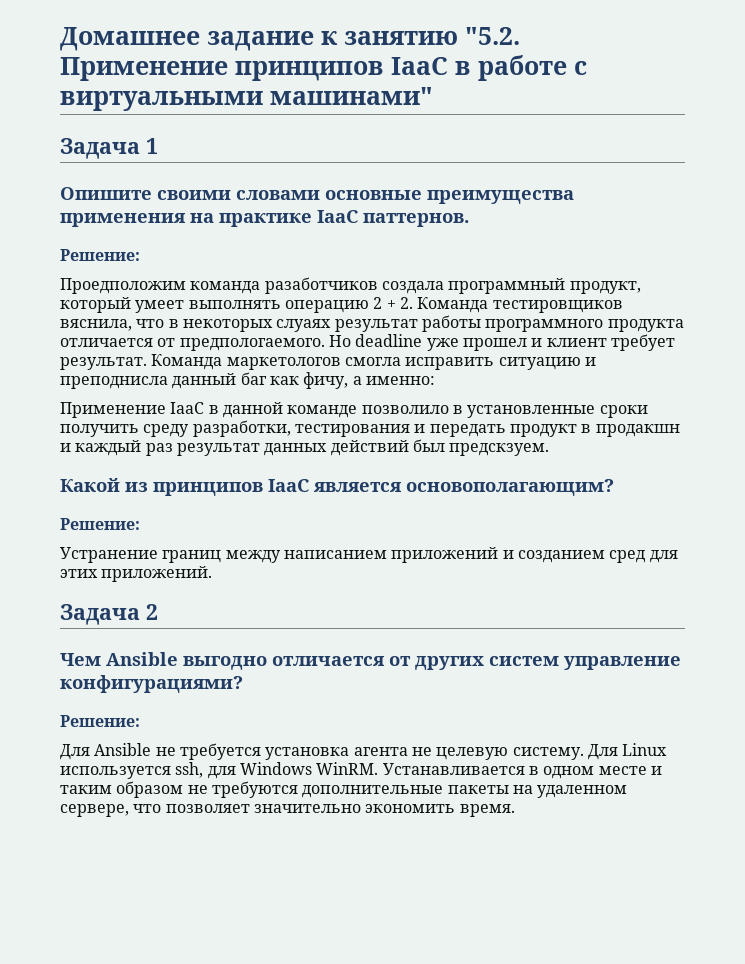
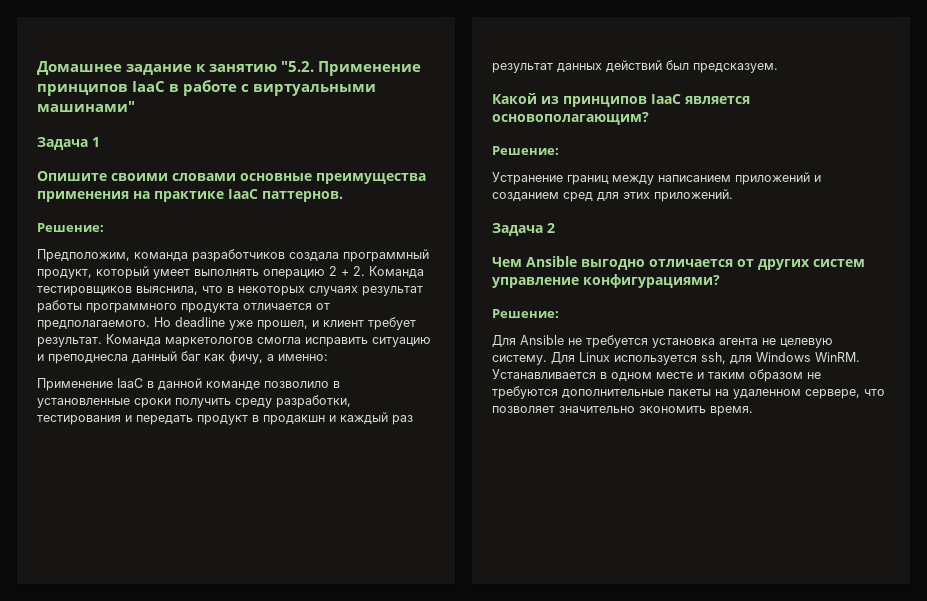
[60,277,378,294] Проедположим команда разаботчиков -> [37,249,285,262] Предположим, команда разработчиков
[60,319,132,331] вяснила, -> [136,286,198,295] выяснила,
[276,319,332,332] слуаях -> [309,286,358,296] случаях
[179,338,325,351] предпологаемого. -> [37,320,150,330] предполагаемого.
[462,338,527,351] прошел -> [257,320,308,330] прошел,
[60,376,168,389] преподнисла -> [48,354,128,364] преподнесла
[449,443,550,456] предскзуем. -> [693,63,778,73] предсказуем.

